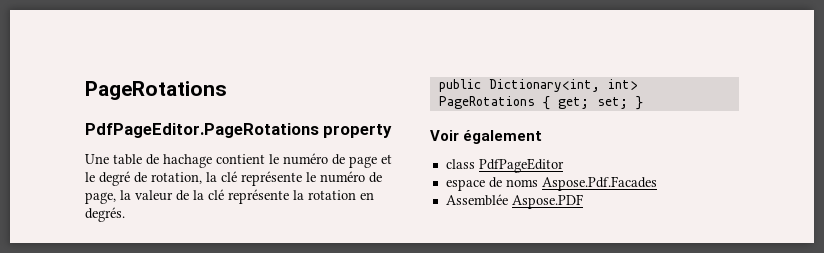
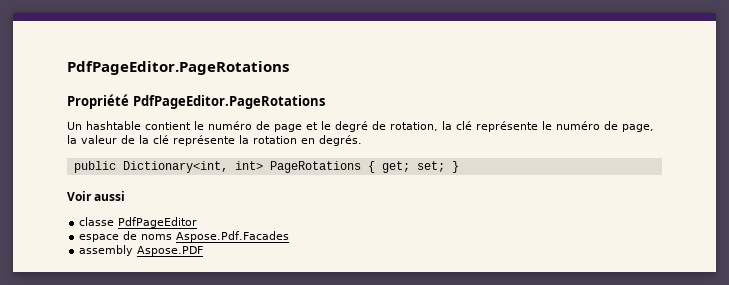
[85,81,227,100] [85,123,393,138] [85,154,212,168] PageRotations // PdfPageEditor.PageRotations property // Une table de hachage -> [67,61,289,75] [67,94,325,109] [67,121,141,130] PdfPageEditor.PageRotations // Propriété PdfPageEditor.PageRotations // Un hashtable
[463,130,543,144] [445,159,475,169] également // class -> [94,191,126,201] [79,217,115,226] aussi // classe
[445,194,508,206] Assemblée -> [79,245,134,256] assembly

